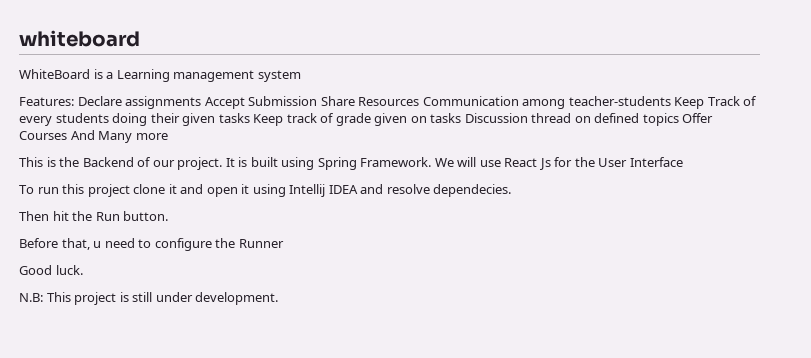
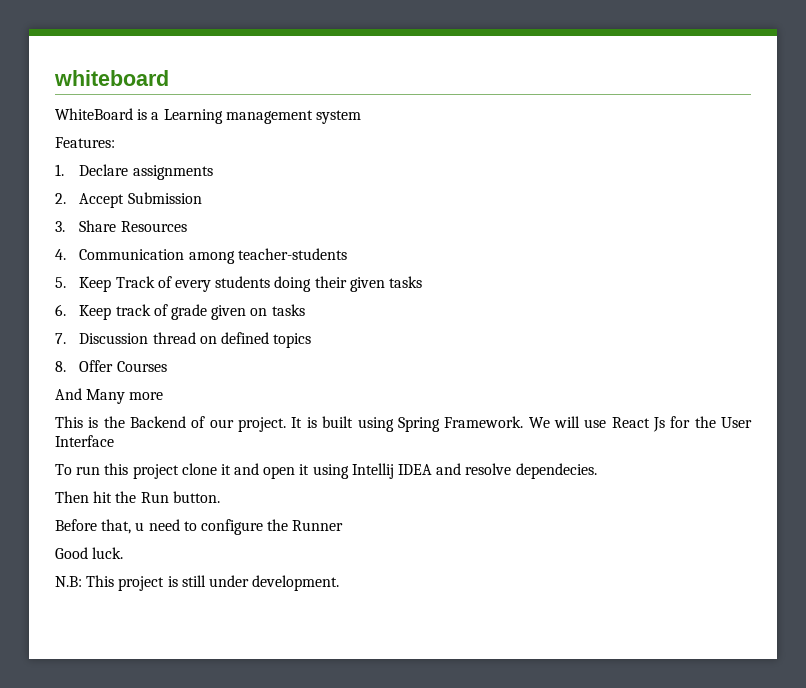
(74, 101) none -> [55,164,64,176] // 1.
(202, 102) none -> [55,193,66,204] // 2.
(318, 101) none -> [55,221,65,232] // 3.
(420, 101) none -> [55,249,66,260] // 4.
(671, 101) none -> [55,277,66,288] // 5.
(250, 118) none -> [55,304,66,316] // 6.
(462, 118) none -> [55,333,66,344] // 7.
(679, 119) none -> [55,361,66,372] // 8.
(67, 135) none -> (167, 366) //

